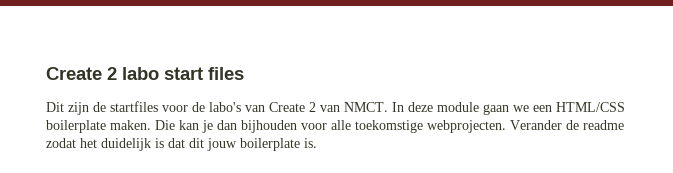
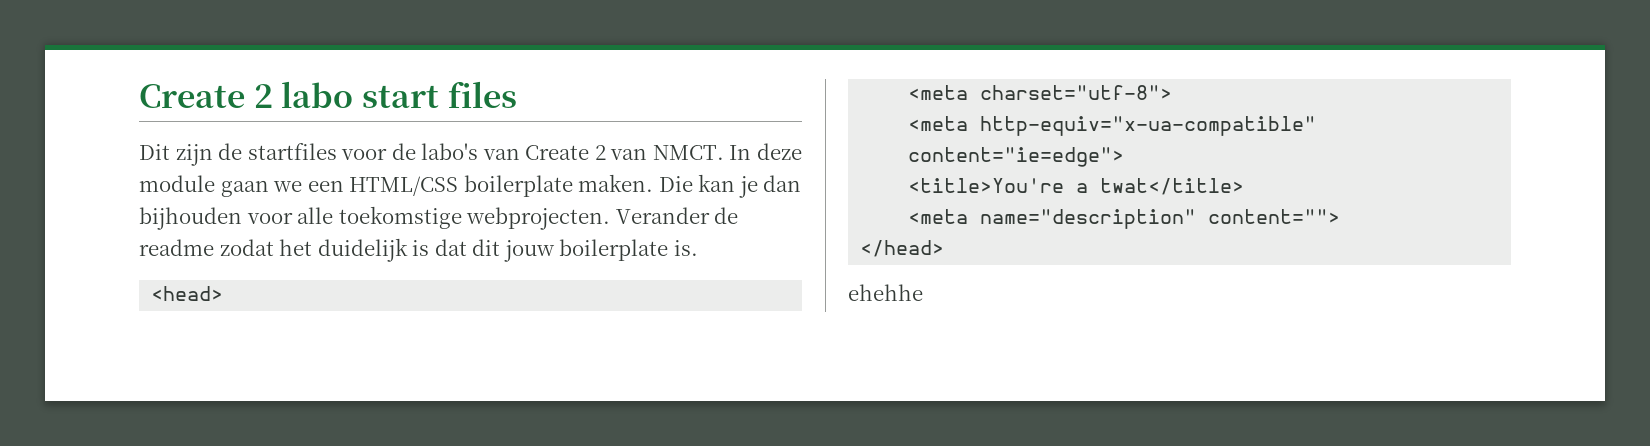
(317, 143) none -> [151,286,224,301] [908,85,1173,100] [908,116,1317,136] [908,147,1125,167] [908,178,1245,195] [908,209,1341,229] [860,240,945,257] [848,284,923,301] // <head> // <meta charset="utf-8"> // <meta http-equiv="x-ua-compatible" content="ie=edge"> // <title>You're a twat</title> // <meta name="description" content=""> // </head> // ehehhe

